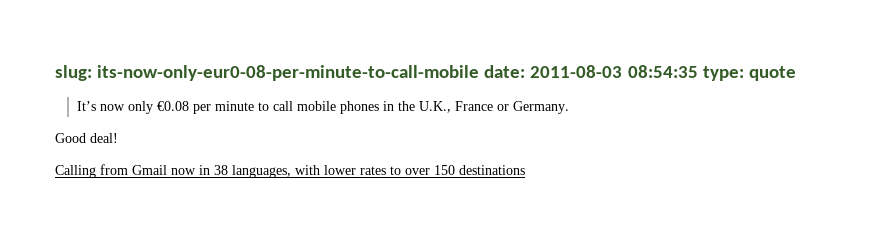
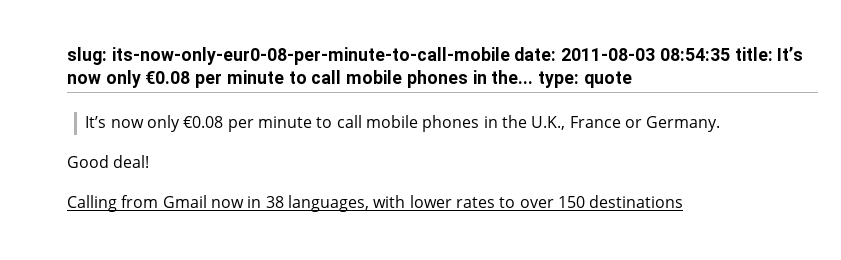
(698, 71) none -> [734,47,804,61] [67,70,534,88] title: It’s now only €0.08 per minute to call mobile phones in the...

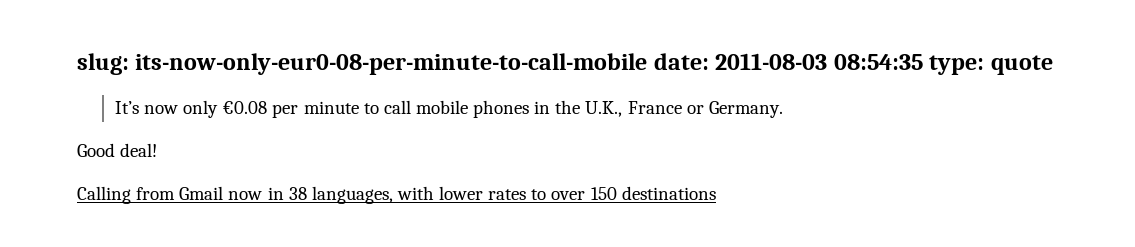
[734,47,804,61] [67,70,534,88] title: It’s now only €0.08 per minute to call mobile phones in the... -> (923, 62) none

